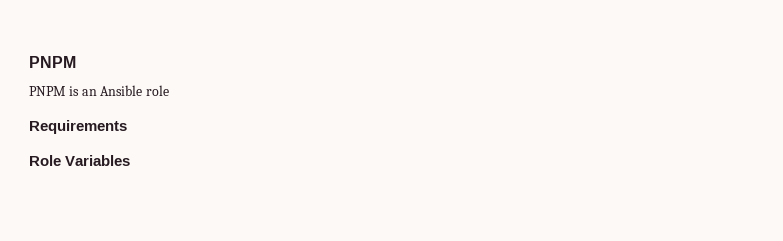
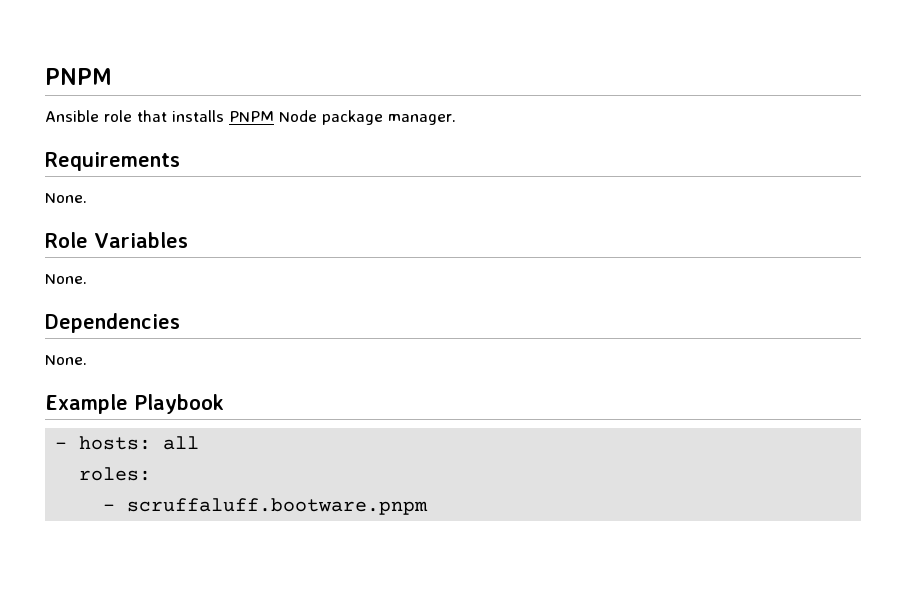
[29,86,97,96] PNPM is an -> (112, 76) none
(170, 90) none -> [137,110,456,125] that installs PNPM Node package manager.
(127, 127) none -> [45,193,87,203] // None.
(131, 160) none -> [45,274,87,284] [45,313,180,333] [45,355,87,365] [45,394,224,414] [55,436,200,450] [79,467,152,481] [103,498,429,515] // None. // Dependencies // None. // Example Playbook // - hosts: all // roles: // - scruffaluff.bootware.pnpm

